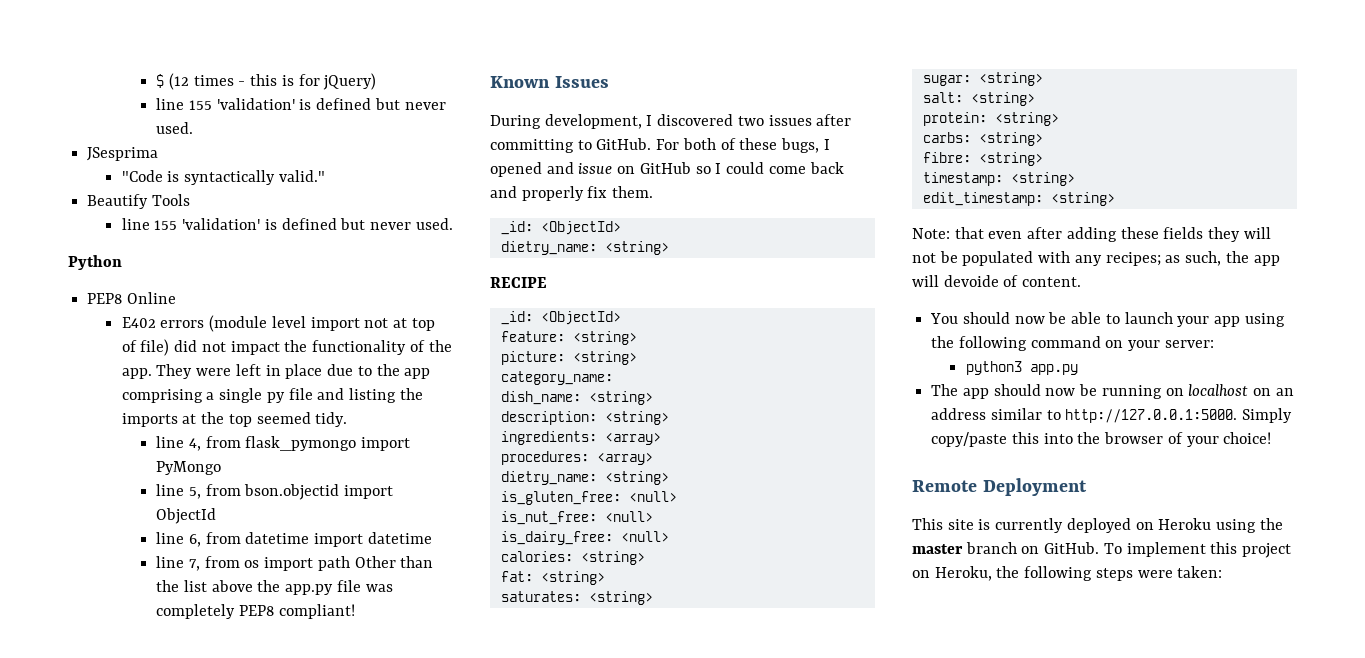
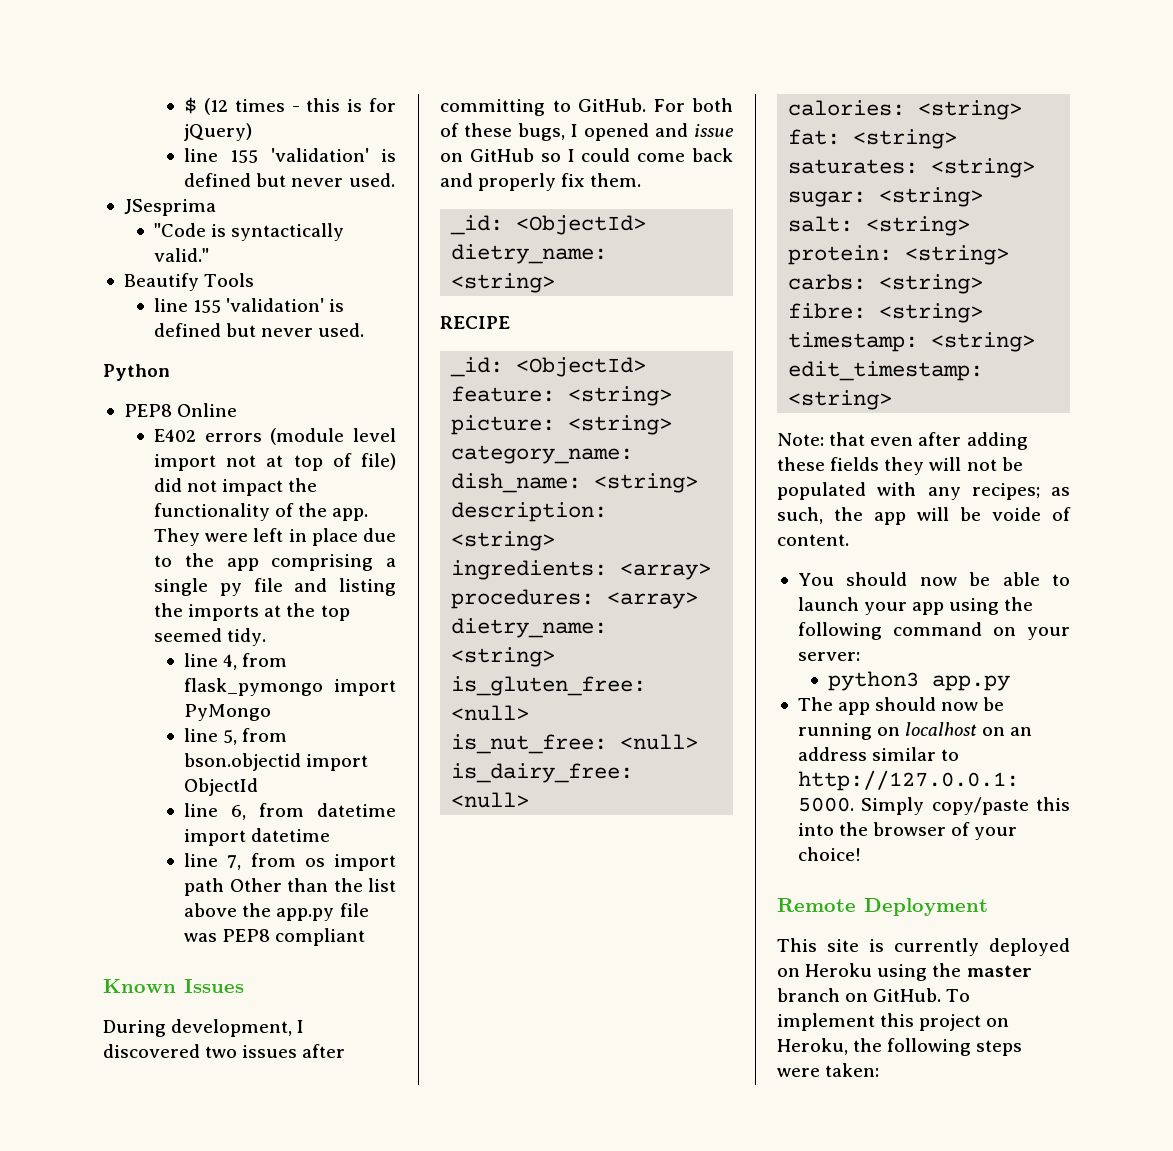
[156,604,355,619] completely PEP8 compliant! -> [222,928,366,946] PEP8 compliant
[943,275,999,287] devoide -> [960,507,1041,521] be voide

